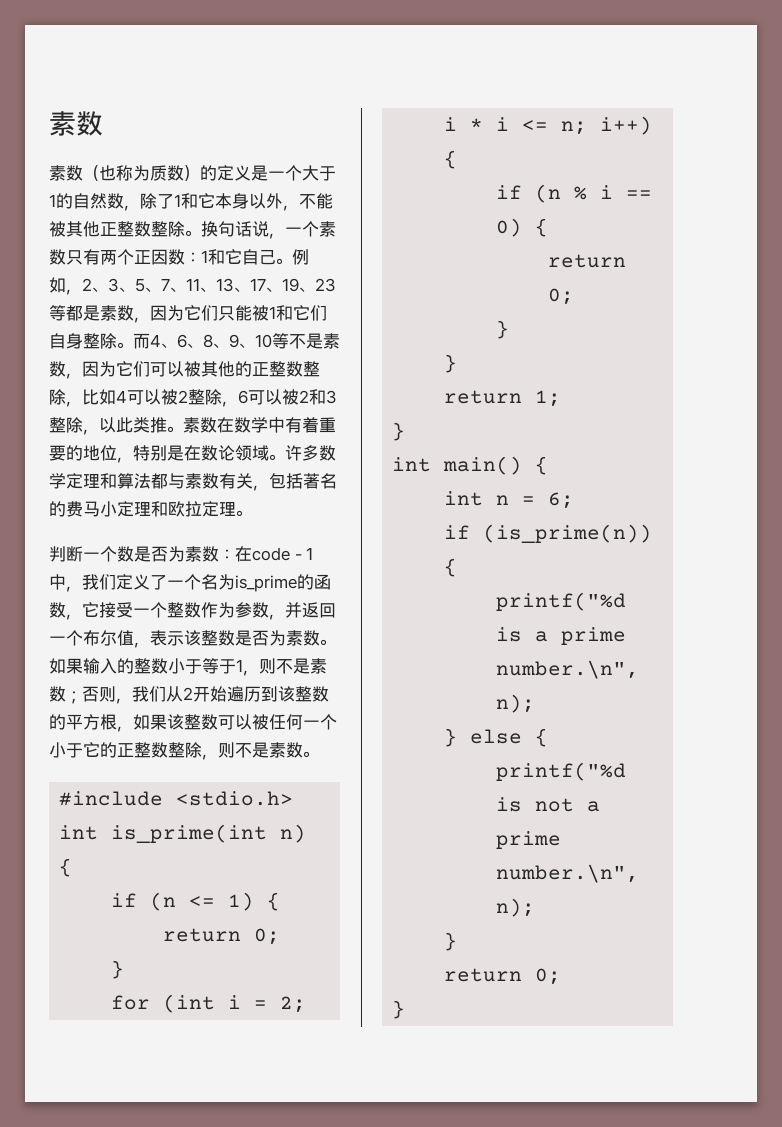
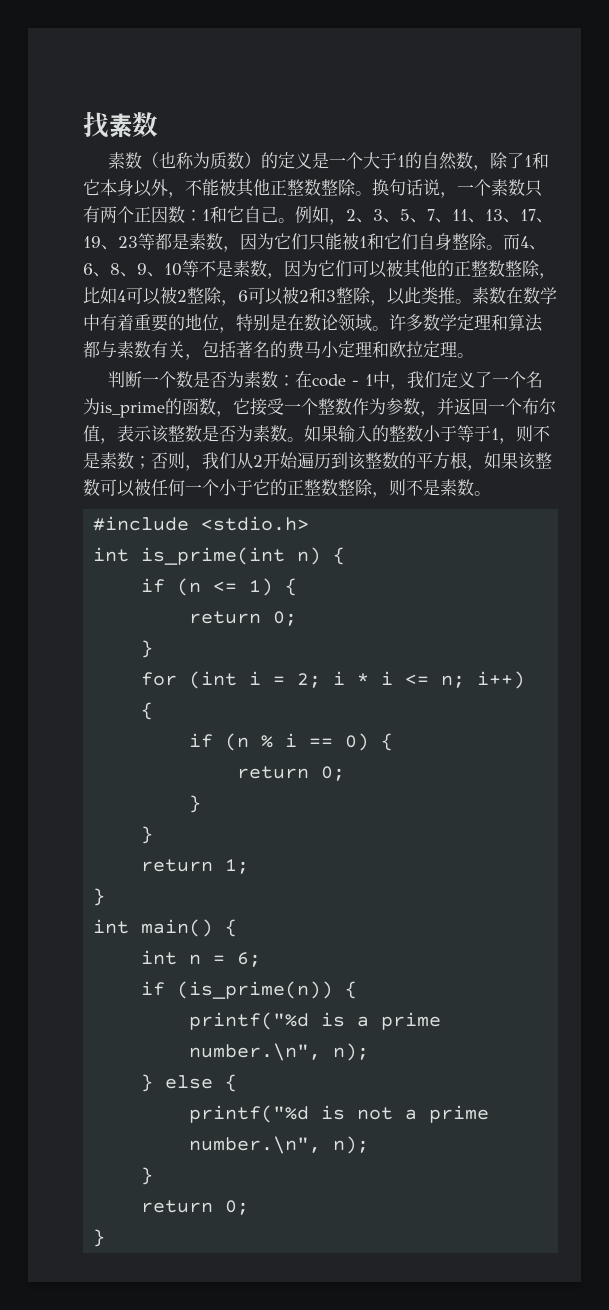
(49, 123) none -> [83,111,109,138] 找

